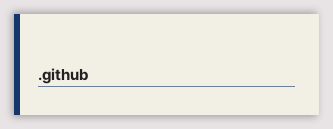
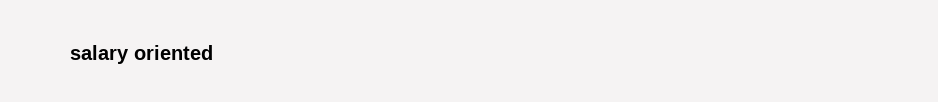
[38,68,88,84] .github -> [70,45,213,64] salary oriented

